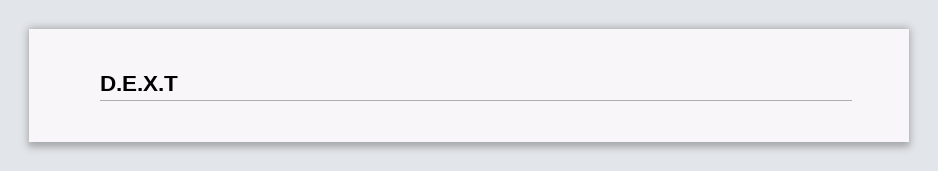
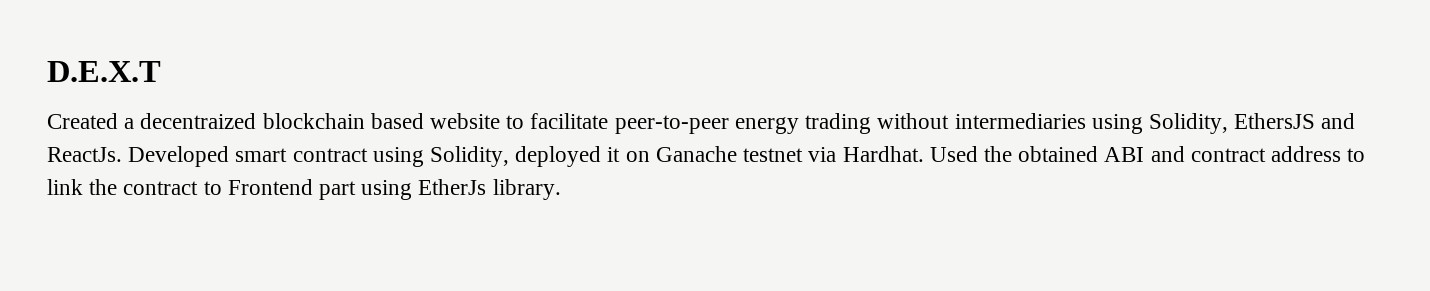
(178, 83) none -> [47,113,1356,134] [47,146,1366,167] [47,179,561,200] // Created a decentraized blockchain based website to facilitate peer-to-peer energy trading without intermediaries using Solidity, EthersJS and ReactJs. Developed smart contract using Solidity, deployed it on Ganache testnet via Hardhat. Used the obtained ABI and contract address to link the contract to Frontend part using EtherJs library.

